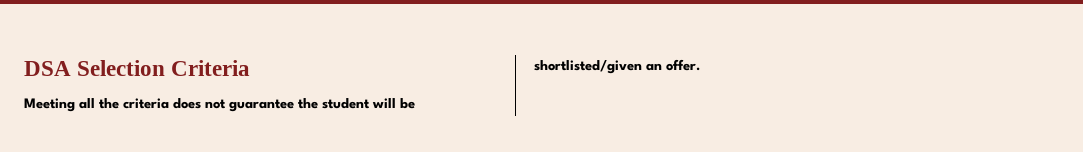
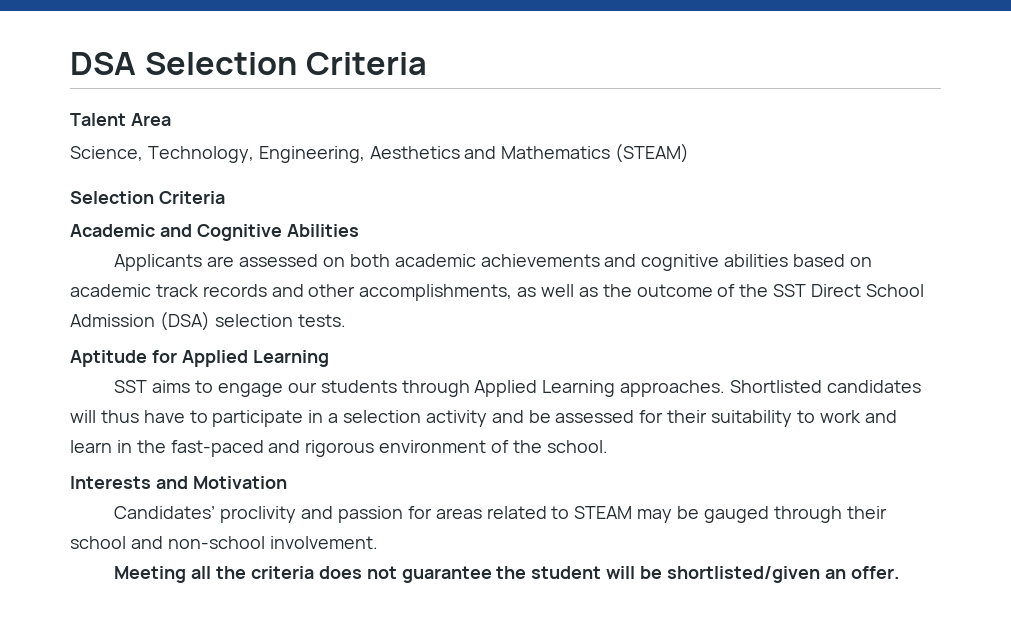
(251, 68) none -> [70,113,171,126] [70,143,690,163] [70,191,225,204] [70,224,359,241] [114,254,872,271] [70,284,924,301] [70,311,346,331] [70,350,329,367] [114,380,921,397] [70,410,897,427] [70,440,608,457] [70,476,287,489] [114,506,887,523] [70,536,378,549] // Talent Area // Science, Technology, Engineering, Aesthetics and Mathematics (STEAM) // Selection Criteria // Academic and Cognitive Abilities // Applicants are assessed on both academic achievements and cognitive abilities based on academic track records and other accomplishments, as well as the outcome of the SST Direct School Admission (DSA) selection tests. // Aptitude for Applied Learning // SST aims to engage our students through Applied Learning approaches. Shortlisted candidates will thus have to participate in a selection activity and be assessed for their suitability to work and learn in the fast-paced and rigorous environment of the school. // Interests and Motivation // Candidates’ proclivity and passion for areas related to STEAM may be gauged through their school and non-school involvement.

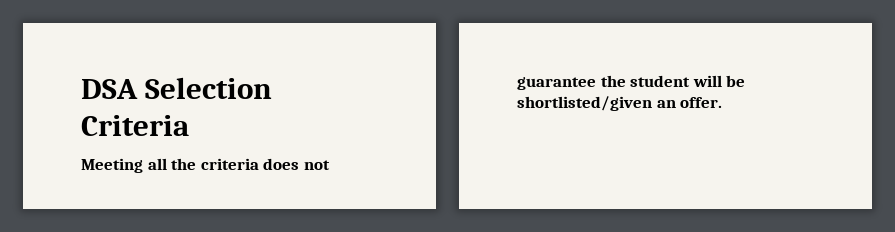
[70,113,171,126] [70,143,690,163] [70,191,225,204] [70,224,359,241] [114,254,872,271] [70,284,924,301] [70,311,346,331] [70,350,329,367] [114,380,921,397] [70,410,897,427] [70,440,608,457] [70,476,287,489] [114,506,887,523] [70,536,378,549] // Talent Area // Science, Technology, Engineering, Aesthetics and Mathematics (STEAM) // Selection Criteria // Academic and Cognitive Abilities // Applicants are assessed on both academic achievements and cognitive abilities based on academic track records and other accomplishments, as well as the outcome of the SST Direct School Admission (DSA) selection tests. // Aptitude for Applied Learning // SST aims to engage our students through Applied Learning approaches. Shortlisted candidates will thus have to participate in a selection activity and be assessed for their suitability to work and learn in the fast-paced and rigorous environment of the school. // Interests and Motivation // Candidates’ proclivity and passion for areas related to STEAM may be gauged through their school and non-school involvement. -> (189, 125) none

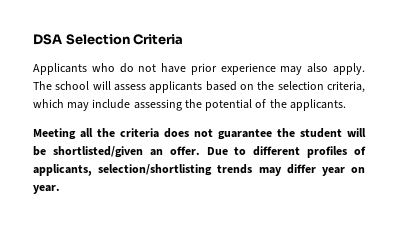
(189, 125) none -> [33,63,365,75] [33,81,365,93] [33,99,346,111] // Applicants who do not have prior experience may also apply. The school will assess applicants based on the selection criteria, which may include assessing the potential of the applicants.
(723, 102) none -> [206,146,366,158] [33,164,365,176] [33,185,60,194] Due to different profiles of applicants, selection/shortlisting trends may differ year on year.

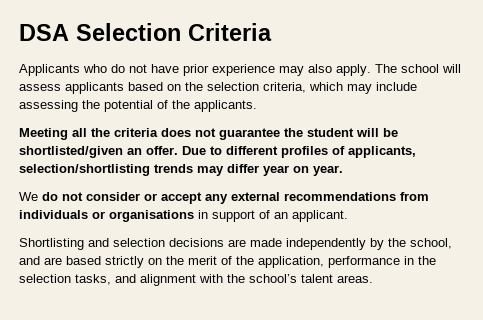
(60, 189) none -> [19,192,429,204] [19,210,348,222] [19,238,452,250] [19,256,436,268] [19,274,373,286] // We do not consider or accept any external recommendations from individuals or organisations in support of an applicant. // Shortlisting and selection decisions are made independently by the school, and are based strictly on the merit of the application, performance in the selection tasks, and alignment with the school’s talent areas.

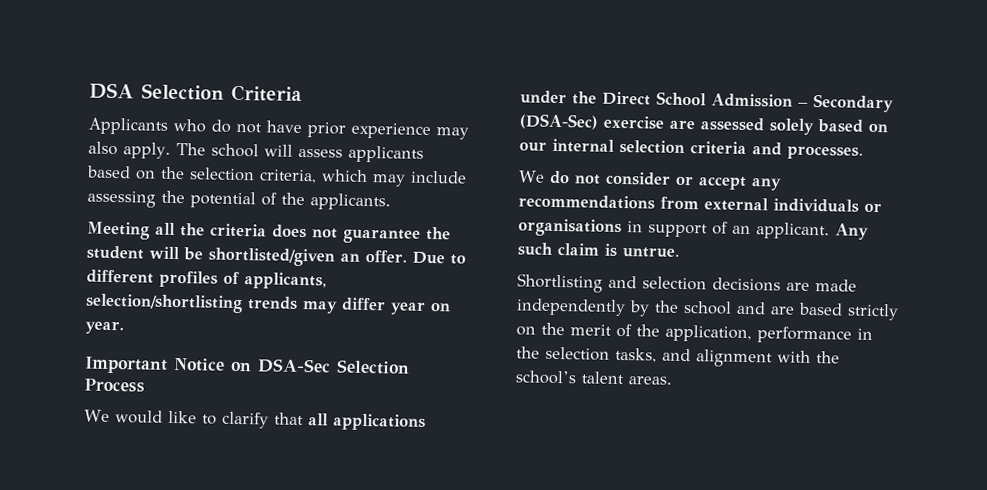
(343, 170) none -> [84,356,410,375] [84,378,145,393] [84,409,426,431] [520,90,894,113] [519,113,888,136] [519,138,864,160] // Important Notice on DSA-Sec Selection Process // We would like to clarify that all applications under the Direct School Admission – Secondary (DSA-Sec) exercise are assessed solely based on our internal selection criteria and processes.
[231,192,280,201] external -> (782, 184) none
(429, 196) none -> [704,197,769,212] external
(348, 216) none -> [835,223,869,240] [517,242,680,258] Any such claim is untrue.
[410,238,452,249] school, -> [683,301,732,315] school

